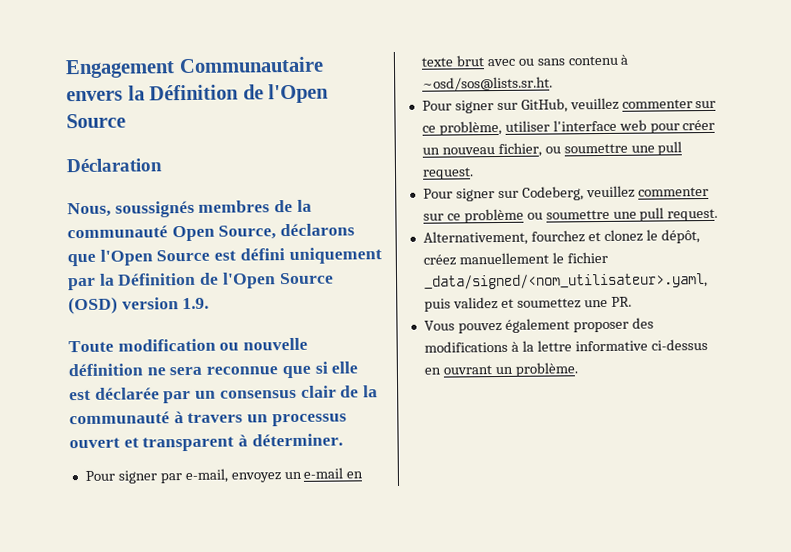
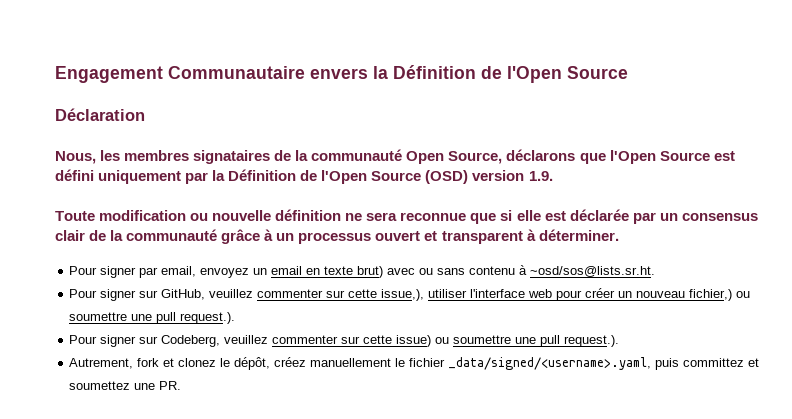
[114,200,271,218] soussignés membres -> [100,150,271,164] les membres signataires
[173,411,244,424] à travers -> [221,229,274,244] grâce à
[184,468,228,484] e-mail, -> [161,266,197,277] email,
[303,467,344,479] e-mail -> [271,266,303,275] email
[455,55,484,67] brut -> [357,266,384,278] brut)
[421,120,502,136] ce problème, -> [348,289,425,301] cette issue,),
[497,141,683,158] [421,167,474,180] fichier, ou soumettre une pull request. -> [689,289,751,301] [69,312,236,324] fichier,) ou soumettre une pull request.).
[446,207,719,224] [422,230,585,246] ce problème ou soumettre une pull request. // Alternativement, fourchez -> [363,335,620,347] [69,358,160,369] cette issue) ou soumettre une pull request.). // Autrement, fork
[422,273,708,290] [423,297,498,312] _data/signed/<nom_utilisateur>.yaml, puis validez -> [448,357,745,370] _data/signed/<username>.yaml, puis committez
[423,317,654,334] [423,339,708,353] [423,362,578,377] // Vous pouvez également proposer des modifications à la lettre informative ci-dessus en ouvrant un problème. -> (182, 385) none

